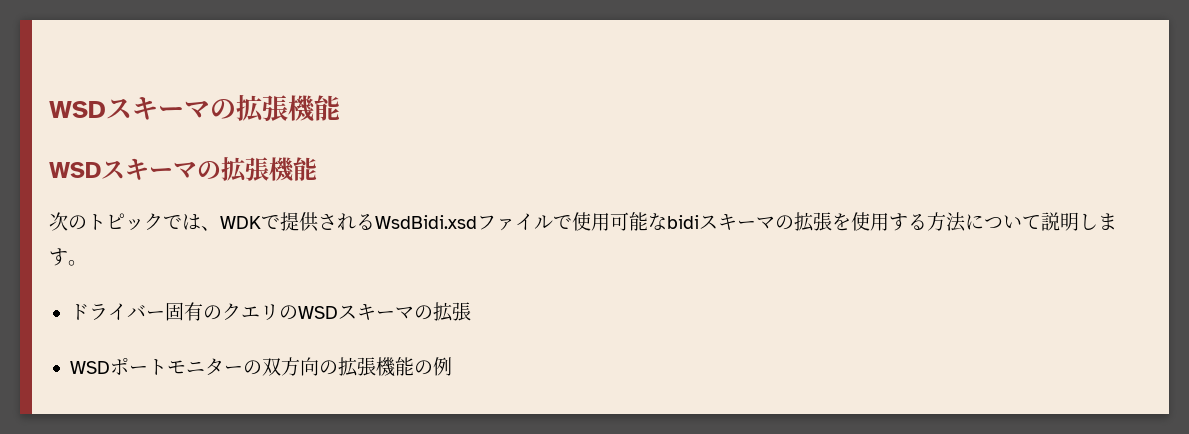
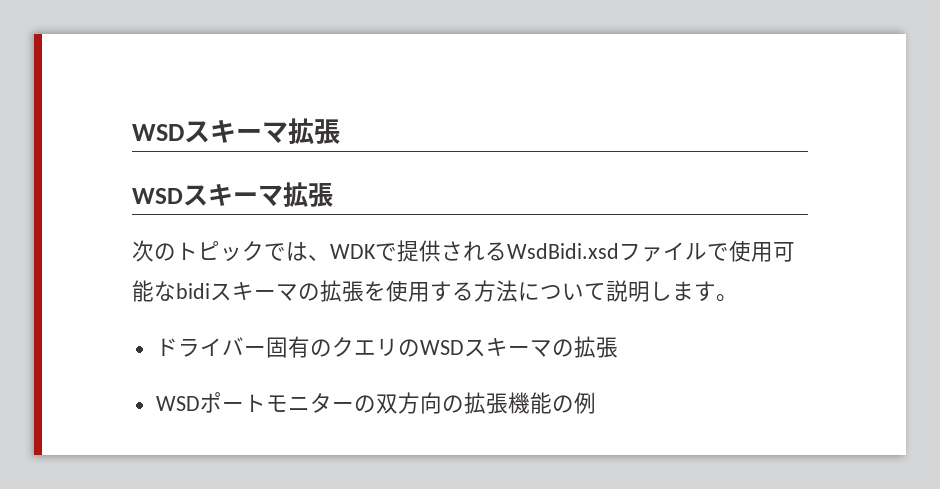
[49,94,340,122] [49,157,317,182] WSDスキーマの拡張機能 // WSDスキーマの拡張機能 -> [132,118,340,144] [132,182,333,207] WSDスキーマ拡張 // WSDスキーマ拡張

